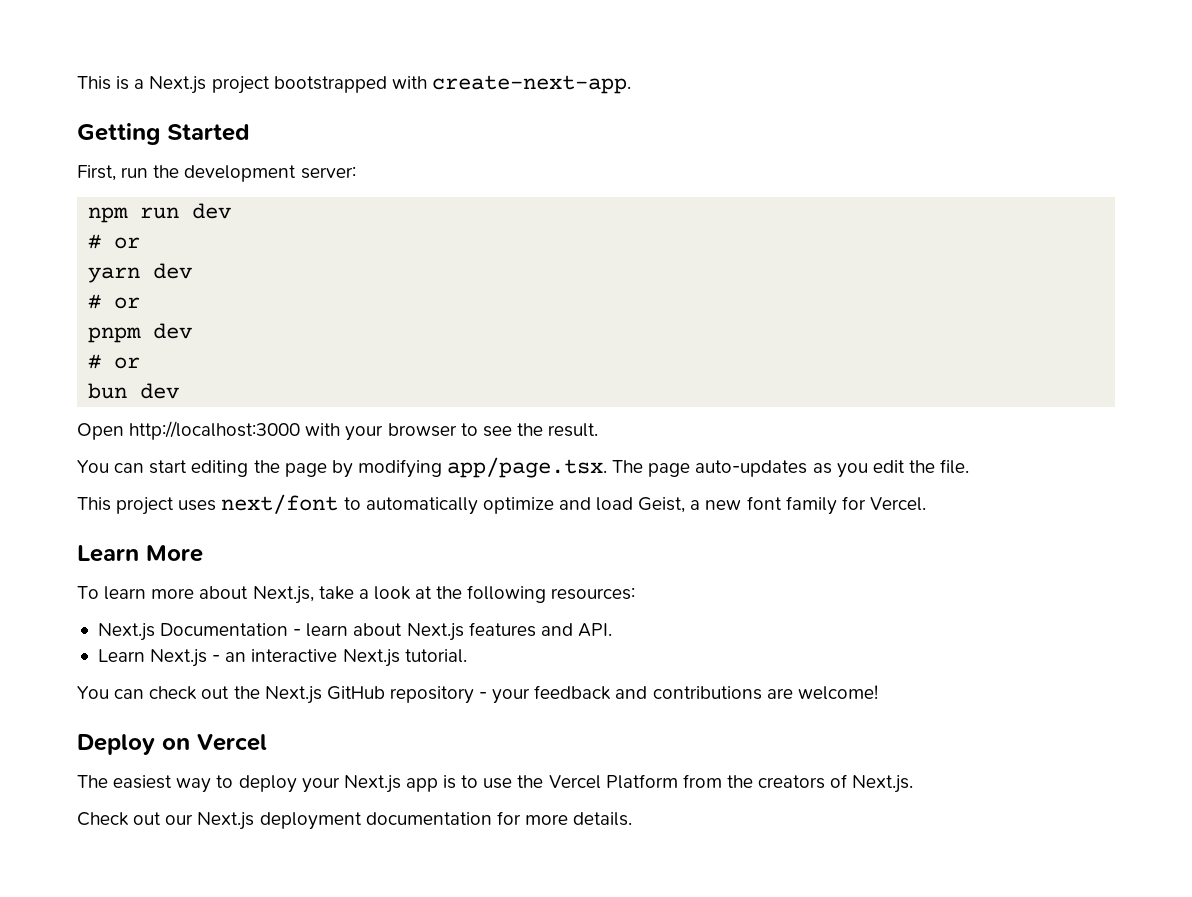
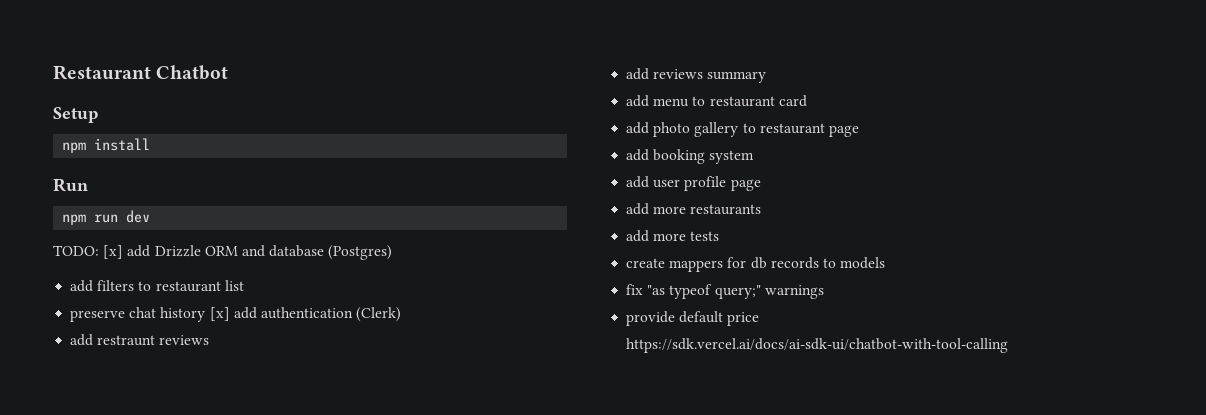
[77,75,631,94] [77,123,250,145] [77,165,356,182] [88,203,232,223] [88,234,141,249] [88,263,193,283] [88,294,141,309] [88,323,193,343] [88,354,141,369] [88,383,180,399] [77,421,599,441] [77,457,970,478] [77,494,926,515] [77,545,203,562] [77,585,636,604] [97,622,612,641] [97,649,467,667] [77,685,878,704] [77,734,267,755] [77,774,914,793] [77,811,633,830] This is a Next.js project bootstrapped with create-next-app. // Getting Started // First, run the development server: // npm run dev // # or // yarn dev // # or // pnpm dev // # or // bun dev // Open http://localhost:3000 with your browser to see the result. // You can start editing the page by modifying app/page.tsx. The page auto-updates as you edit the file. // This project uses next/font to automatically optimize and load Geist, a new font family for Vercel. // Learn More // To learn more about Next.js, take a look at the following resources: // Next.js Documentation - learn about Next.js features and API. // Learn Next.js - an interactive Next.js tutorial. // You can check out the Next.js GitHub repository - your feedback and contributions are welcome! // Deploy on Vercel // The easiest way to deploy your Next.js app is to use the Vercel Platform from the creators of Next.js. // Check out our Next.js deployment documentation for more details. -> [53,65,229,80] [53,107,98,123] [62,138,151,153] [53,178,88,192] [62,210,151,225] [53,245,393,260] [70,280,244,292] [70,307,402,322] [70,334,210,346] [626,68,767,83] [626,95,807,107] [626,122,859,137] [626,149,755,164] [626,176,761,191] [626,203,762,215] [626,230,720,242] [626,257,886,272] [626,284,824,299] [626,311,760,326] [626,338,1009,353] Restaurant Chatbot // Setup // npm install // Run // npm run dev // TODO: [x] add Drizzle ORM and database (Postgres) // add filters to restaurant list // preserve chat history [x] add authentication (Clerk) // add restraunt reviews // add reviews summary // add menu to restaurant card // add photo gallery to restaurant page // add booking system // add user profile page // add more restaurants // add more tests // create mappers for db records to models // fix "as typeof query;" warnings // provide default price https://sdk.vercel.ai/docs/ai-sdk-ui/chatbot-with-tool-calling

